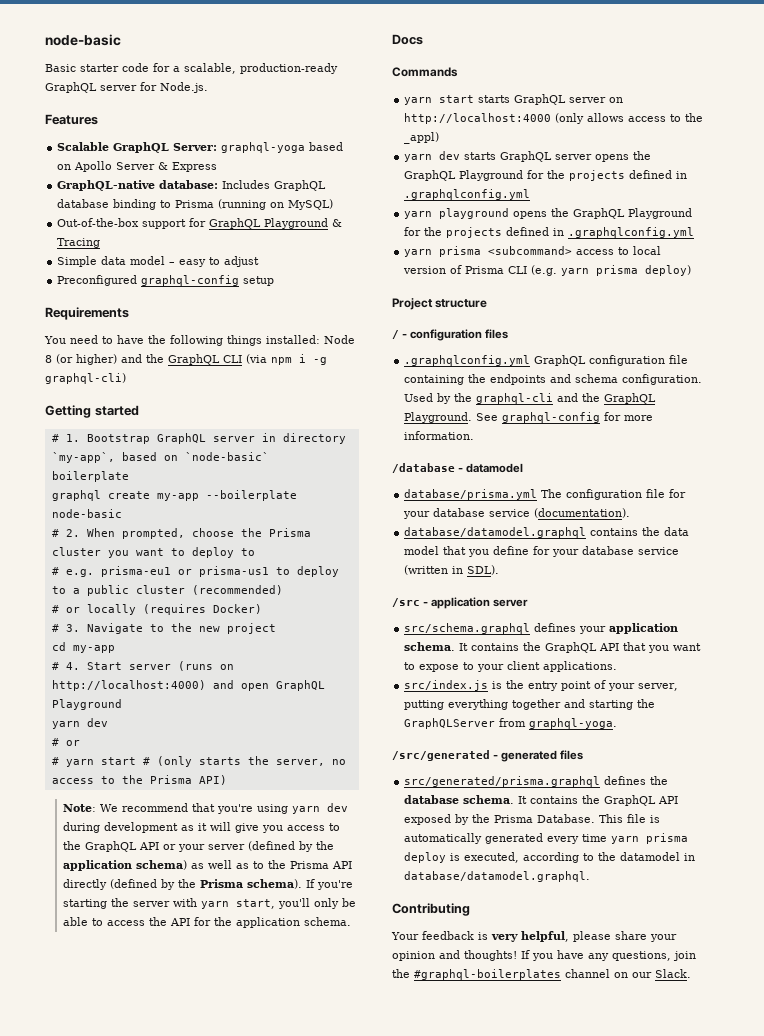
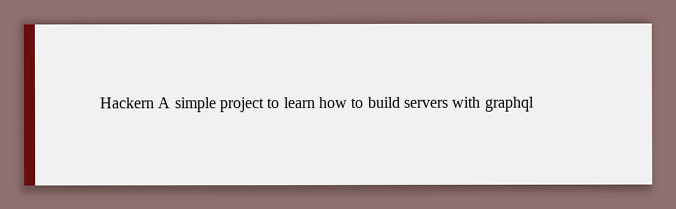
[45,34,121,46] [45,63,338,74] [45,82,208,93] [45,114,98,125] [57,142,344,153] [57,161,218,172] [57,180,327,191] [57,199,334,210] [57,218,343,229] [57,238,101,248] [57,256,260,267] [57,275,275,286] [45,307,129,320] [44,335,355,346] [45,354,327,365] [45,373,126,384] [45,405,139,418] [51,433,346,444] [51,452,269,463] [51,471,129,482] [51,490,297,501] [51,509,122,518] [51,528,311,539] [51,547,255,558] [51,566,339,577] [51,585,283,596] [51,604,262,615] [51,623,276,634] [51,642,115,653] [51,661,234,671] [51,680,325,691] [51,699,122,710] [51,718,108,729] [51,738,80,746] [51,756,346,767] [51,775,227,785] [62,803,348,814] [62,822,340,833] [62,841,334,852] [62,860,352,871] [62,879,353,890] [62,898,356,909] [62,917,351,928] [392,34,423,45] [392,67,458,77] [404,94,624,105] [404,113,704,124] [404,132,440,144] [404,151,652,162] [404,170,688,181] [404,189,531,200] [404,208,693,219] [404,227,695,238] [404,246,662,257] [403,265,692,276] [392,298,488,310] [392,329,509,341] [404,355,689,366] [404,374,703,385] [404,393,657,404] [404,412,654,423] [404,431,475,440] [392,463,524,473] [404,489,687,500] [403,508,631,519] [404,527,690,538] [404,546,680,557] [404,565,500,575] [392,597,529,609] [404,623,679,634] [404,642,702,653] [404,661,618,672] [404,680,679,691] [404,699,656,710] [404,718,618,729] [392,750,584,762] [404,776,669,787] [404,795,679,806] [404,814,661,825] [404,833,689,844] [404,852,696,863] [404,871,591,882] [392,903,470,916] [391,931,677,942] [392,950,696,961] [392,969,691,980] node-basic // Basic starter code for a scalable, production-ready GraphQL server for Node.js. // Features // Scalable GraphQL Server: graphql-yoga based on Apollo Server & Express // GraphQL-native database: Includes GraphQL database binding to Prisma (running on MySQL) // Out-of-the-box support for GraphQL Playground & Tracing // Simple data model – easy to adjust // Preconfigured graphql-config setup // Requirements // You need to have the following things installed: Node 8 (or higher) and the GraphQL CLI (via npm i -g graphql-cli) // Getting started // # 1. Bootstrap GraphQL server in directory `my-app`, based on `node-basic` boilerplate // graphql create my-app --boilerplate node-basic // # 2. When prompted, choose the Prisma cluster you want to deploy to // # e.g. prisma-eu1 or prisma-us1 to deploy to a public cluster (recommended) // # or locally (requires Docker) // # 3. Navigate to the new project // cd my-app // # 4. Start server (runs on http://localhost:4000) and open GraphQL Playground // yarn dev // # or // # yarn start # (only starts the server, no access to the Prisma API) // Note: We recommend that you're using yarn dev during development as it will give you access to the GraphQL API or your server (defined by the application schema) as well as to the Prisma API directly (defined by the Prisma schema). If you're starting the server with yarn start, you'll only be able to access the API for the application schema. // Docs // Commands // yarn start starts GraphQL server on http://localhost:4000 (only allows access to the _appl) // yarn dev starts GraphQL server opens the GraphQL Playground for the projects defined in .graphqlconfig.yml // yarn playground opens the GraphQL Playground for the projects defined in .graphqlconfig.yml // yarn prisma <subcommand> access to local version of Prisma CLI (e.g. yarn prisma deploy) // Project structure // / - configuration files // .graphqlconfig.yml GraphQL configuration file containing the endpoints and schema configuration. Used by the graphql-cli and the GraphQL Playground. See graphql-config for more information. // /database - datamodel // database/prisma.yml The configuration file for your database service (documentation). // database/datamodel.graphql contains the data model that you define for your database service (written in SDL). // /src - application server // src/schema.graphql defines your application schema. It contains the GraphQL API that you want to expose to your client applications. // src/index.js is the entry point of your server, putting everything together and starting the GraphQLServer from graphql-yoga. // /src/generated - generated files // src/generated/prisma.graphql defines the database schema. It contains the GraphQL API exposed by the Prisma Database. This file is automatically generated every time yarn prisma deploy is executed, according to the datamodel in database/datamodel.graphql. // Contributing // Your feedback is very helpful, please share your opinion and thoughts! If you have any questions, join the #graphql-boilerplates channel on our Slack. -> [99,96,535,113] Hackern A simple project to learn how to build servers with graphql

